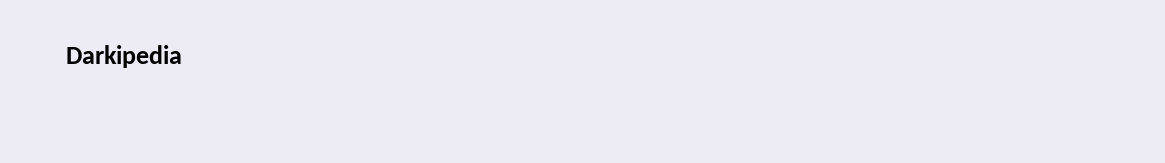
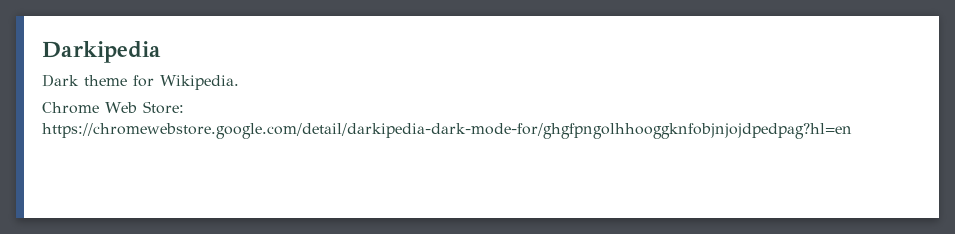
(182, 56) none -> [42,74,239,90] [42,101,184,114] [42,123,852,139] // Dark theme for Wikipedia. // Chrome Web Store: https://chromewebstore.google.com/detail/darkipedia-dark-mode-for/ghgfpngolhhooggknfobjnjojdpedpag?hl=en

